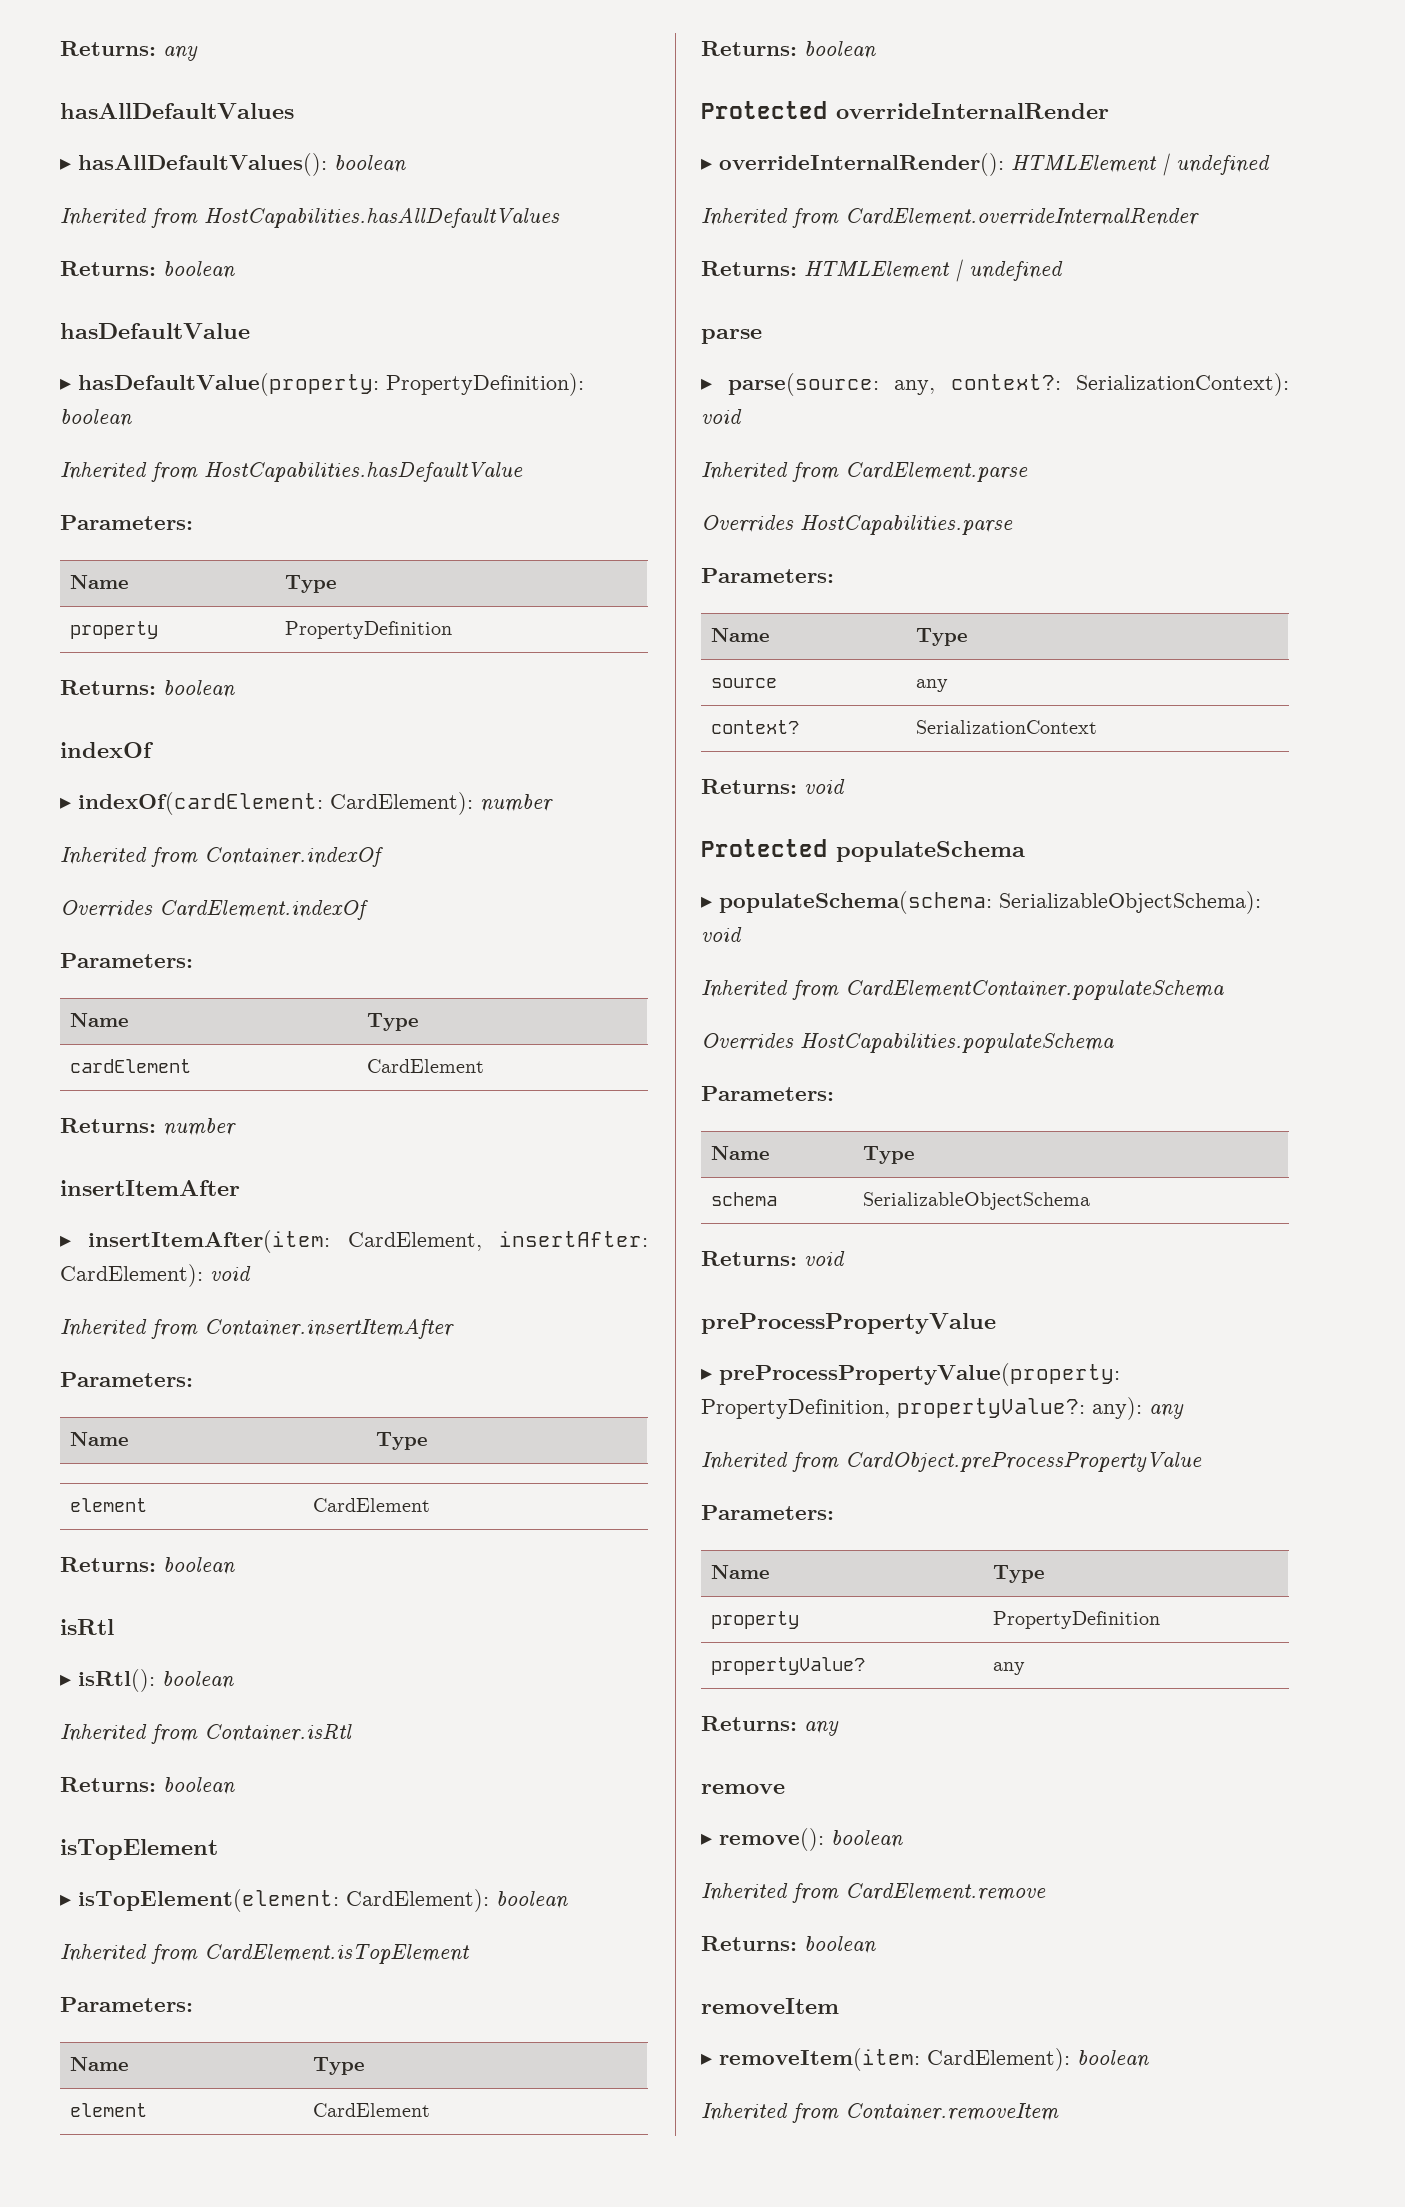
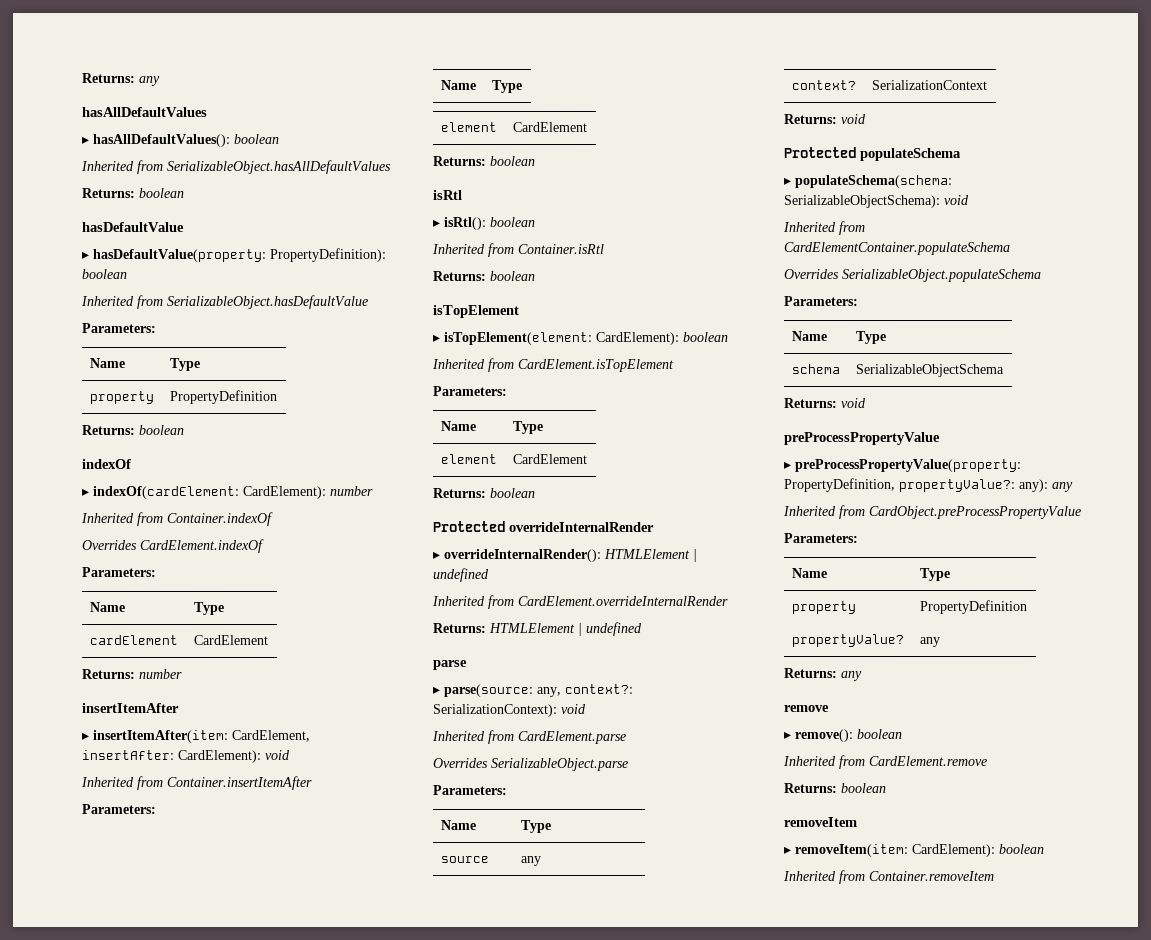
[204,207,560,228] HostCapabilities.hasAllDefaultValues -> [167,160,391,174] SerializableObject.hasAllDefaultValues
[204,462,523,482] HostCapabilities.hasDefaultValue -> [167,295,368,309] SerializableObject.hasDefaultValue
[800,515,1013,535] HostCapabilities.parse -> [491,758,628,771] SerializableObject.parse
[800,1033,1114,1053] HostCapabilities.populateSchema -> [842,269,1041,282] SerializableObject.populateSchema

